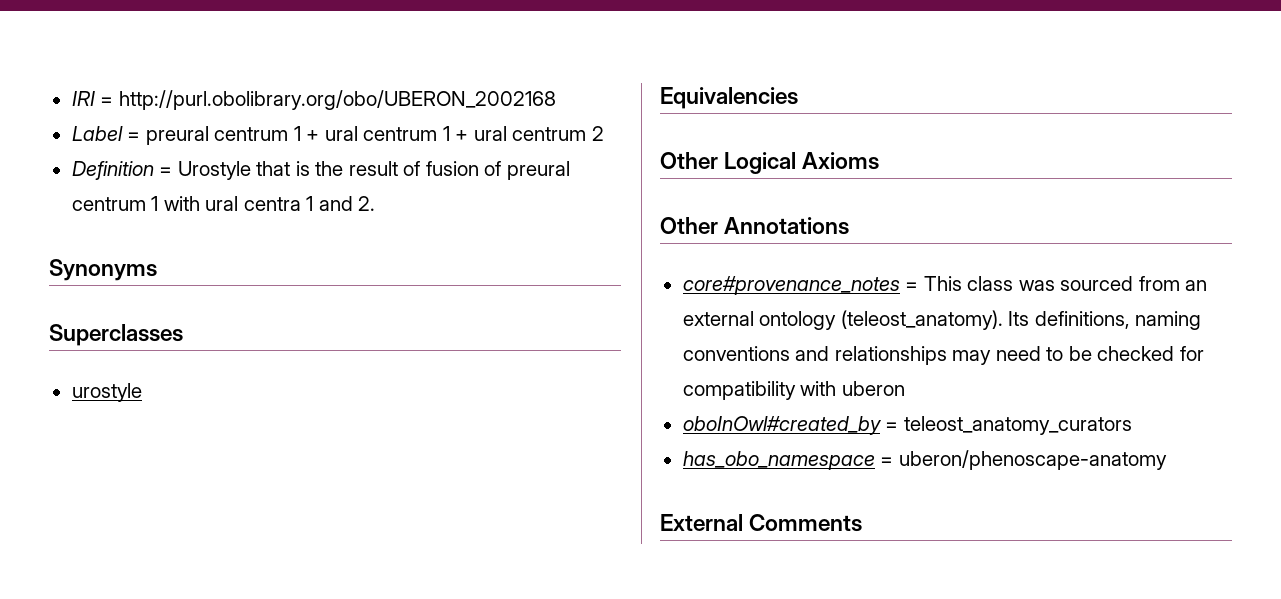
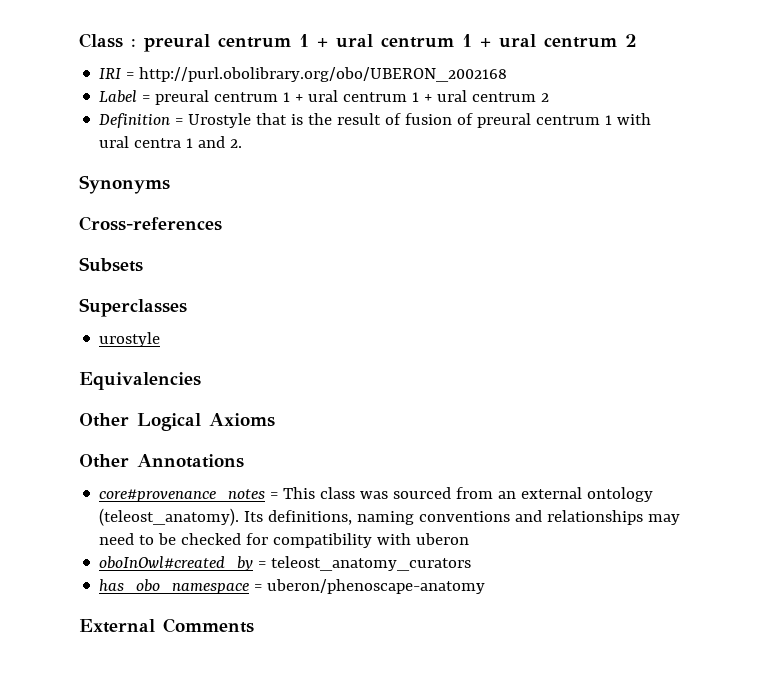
(71, 98) none -> [79,33,637,52] Class : preural centrum 1 + ural centrum 1 + ural centrum 2 //
(157, 270) none -> [79,216,222,231] [79,257,143,272] // Cross-references // Subsets

